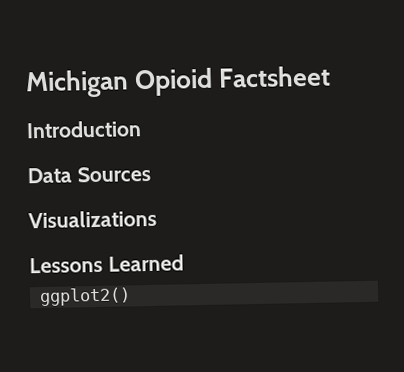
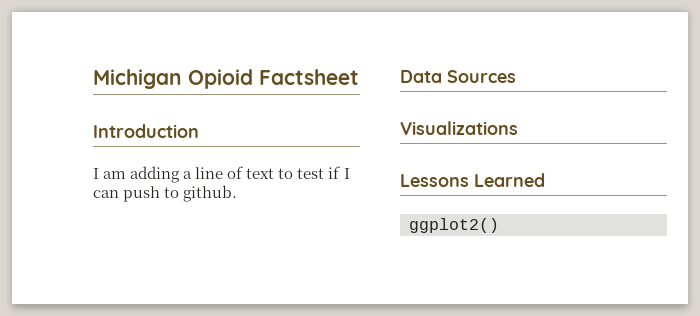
(142, 129) none -> [93,166,350,183] [93,185,238,202] // I am adding a line of text to test if I can push to github.

